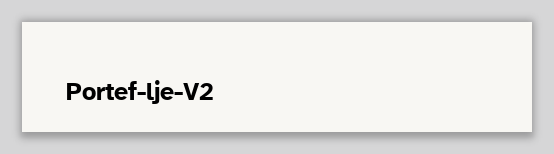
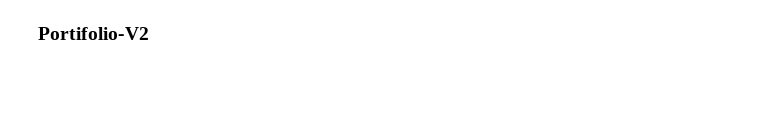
[66,80,214,104] Portef-lje-V2 -> [38,27,149,40] Portifolio-V2

